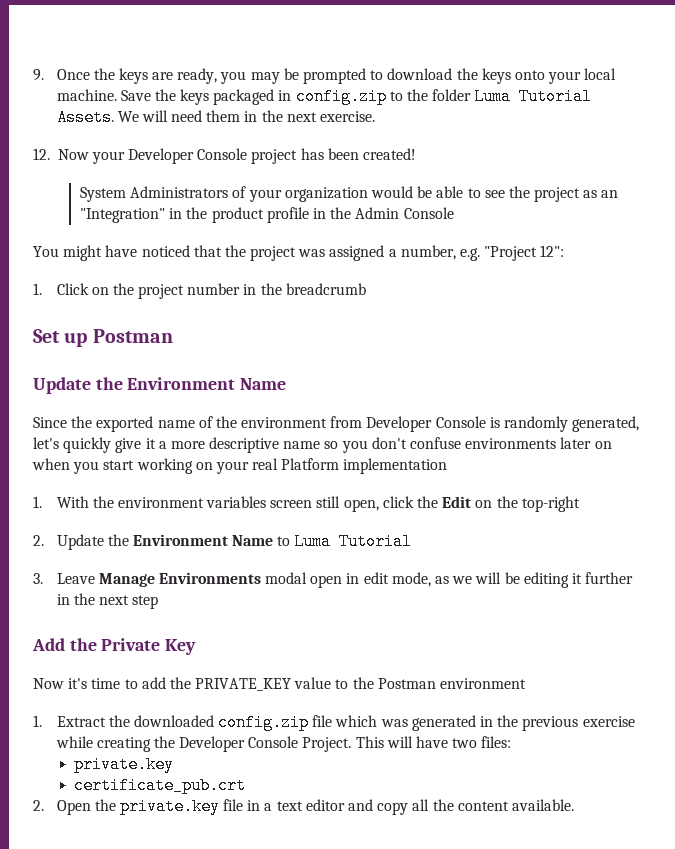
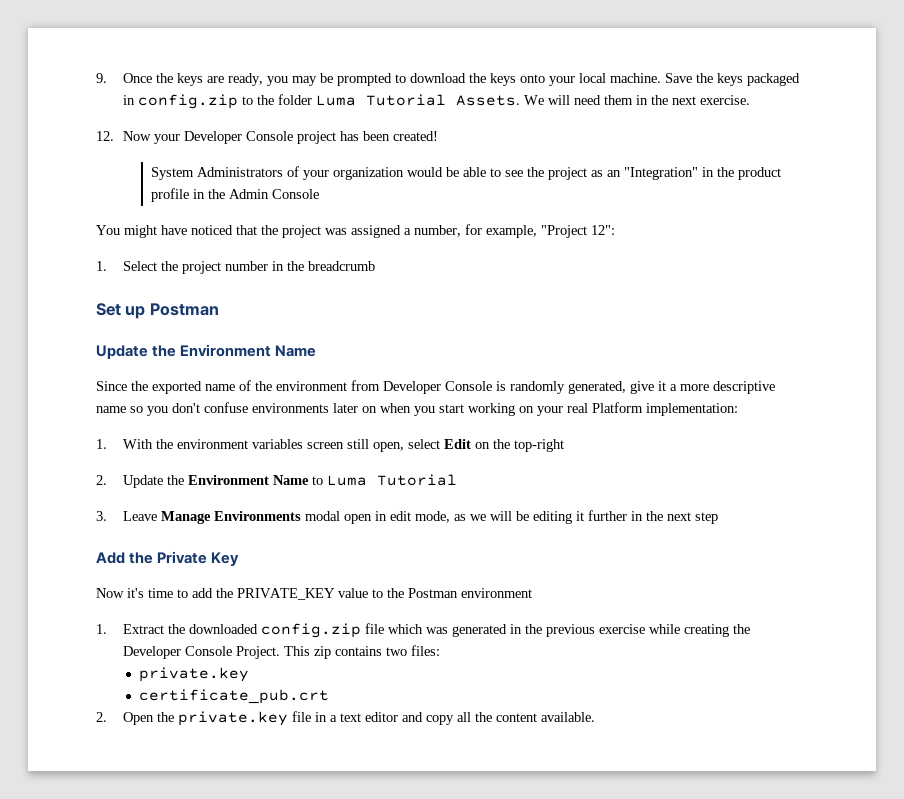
[460,248,481,261] e.g. -> [465,224,537,238] for example,
[56,283,109,295] Click on -> [123,261,158,271] Select
[33,437,112,453] let's quickly -> (626, 387) none
[343,458,448,474] implementation -> [646,403,738,416] implementation:
[382,496,438,508] click the -> [408,439,441,449] select
[386,736,448,748] will have -> [314,646,383,659] zip contains

